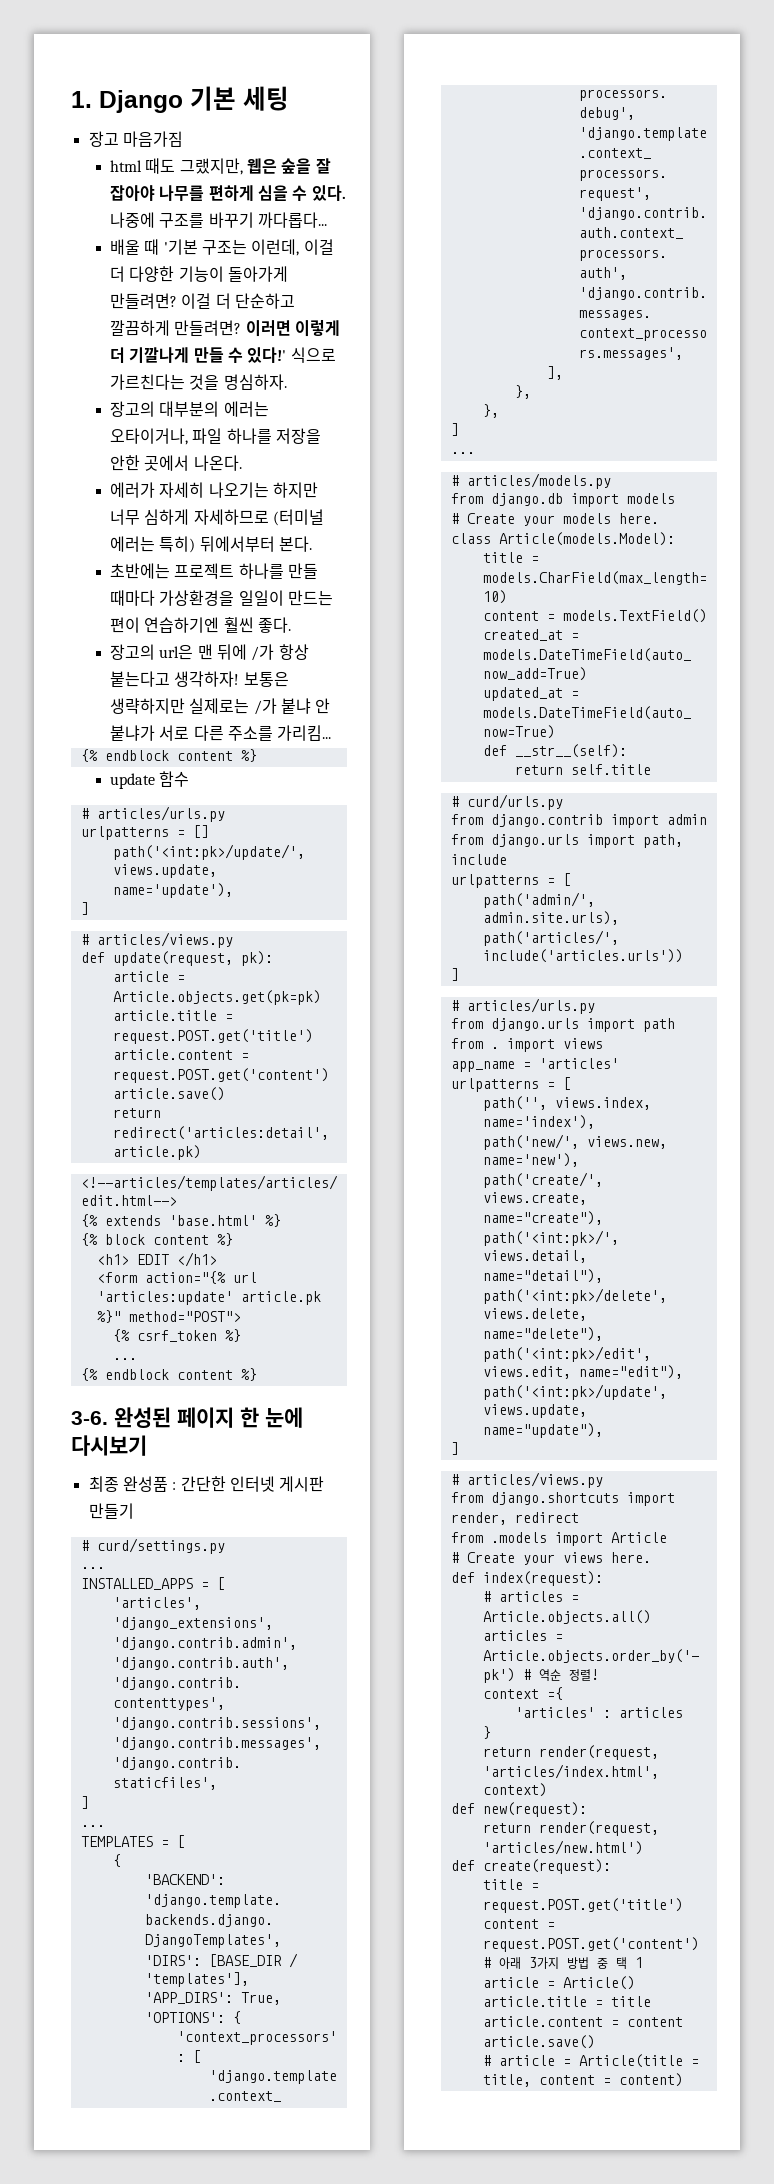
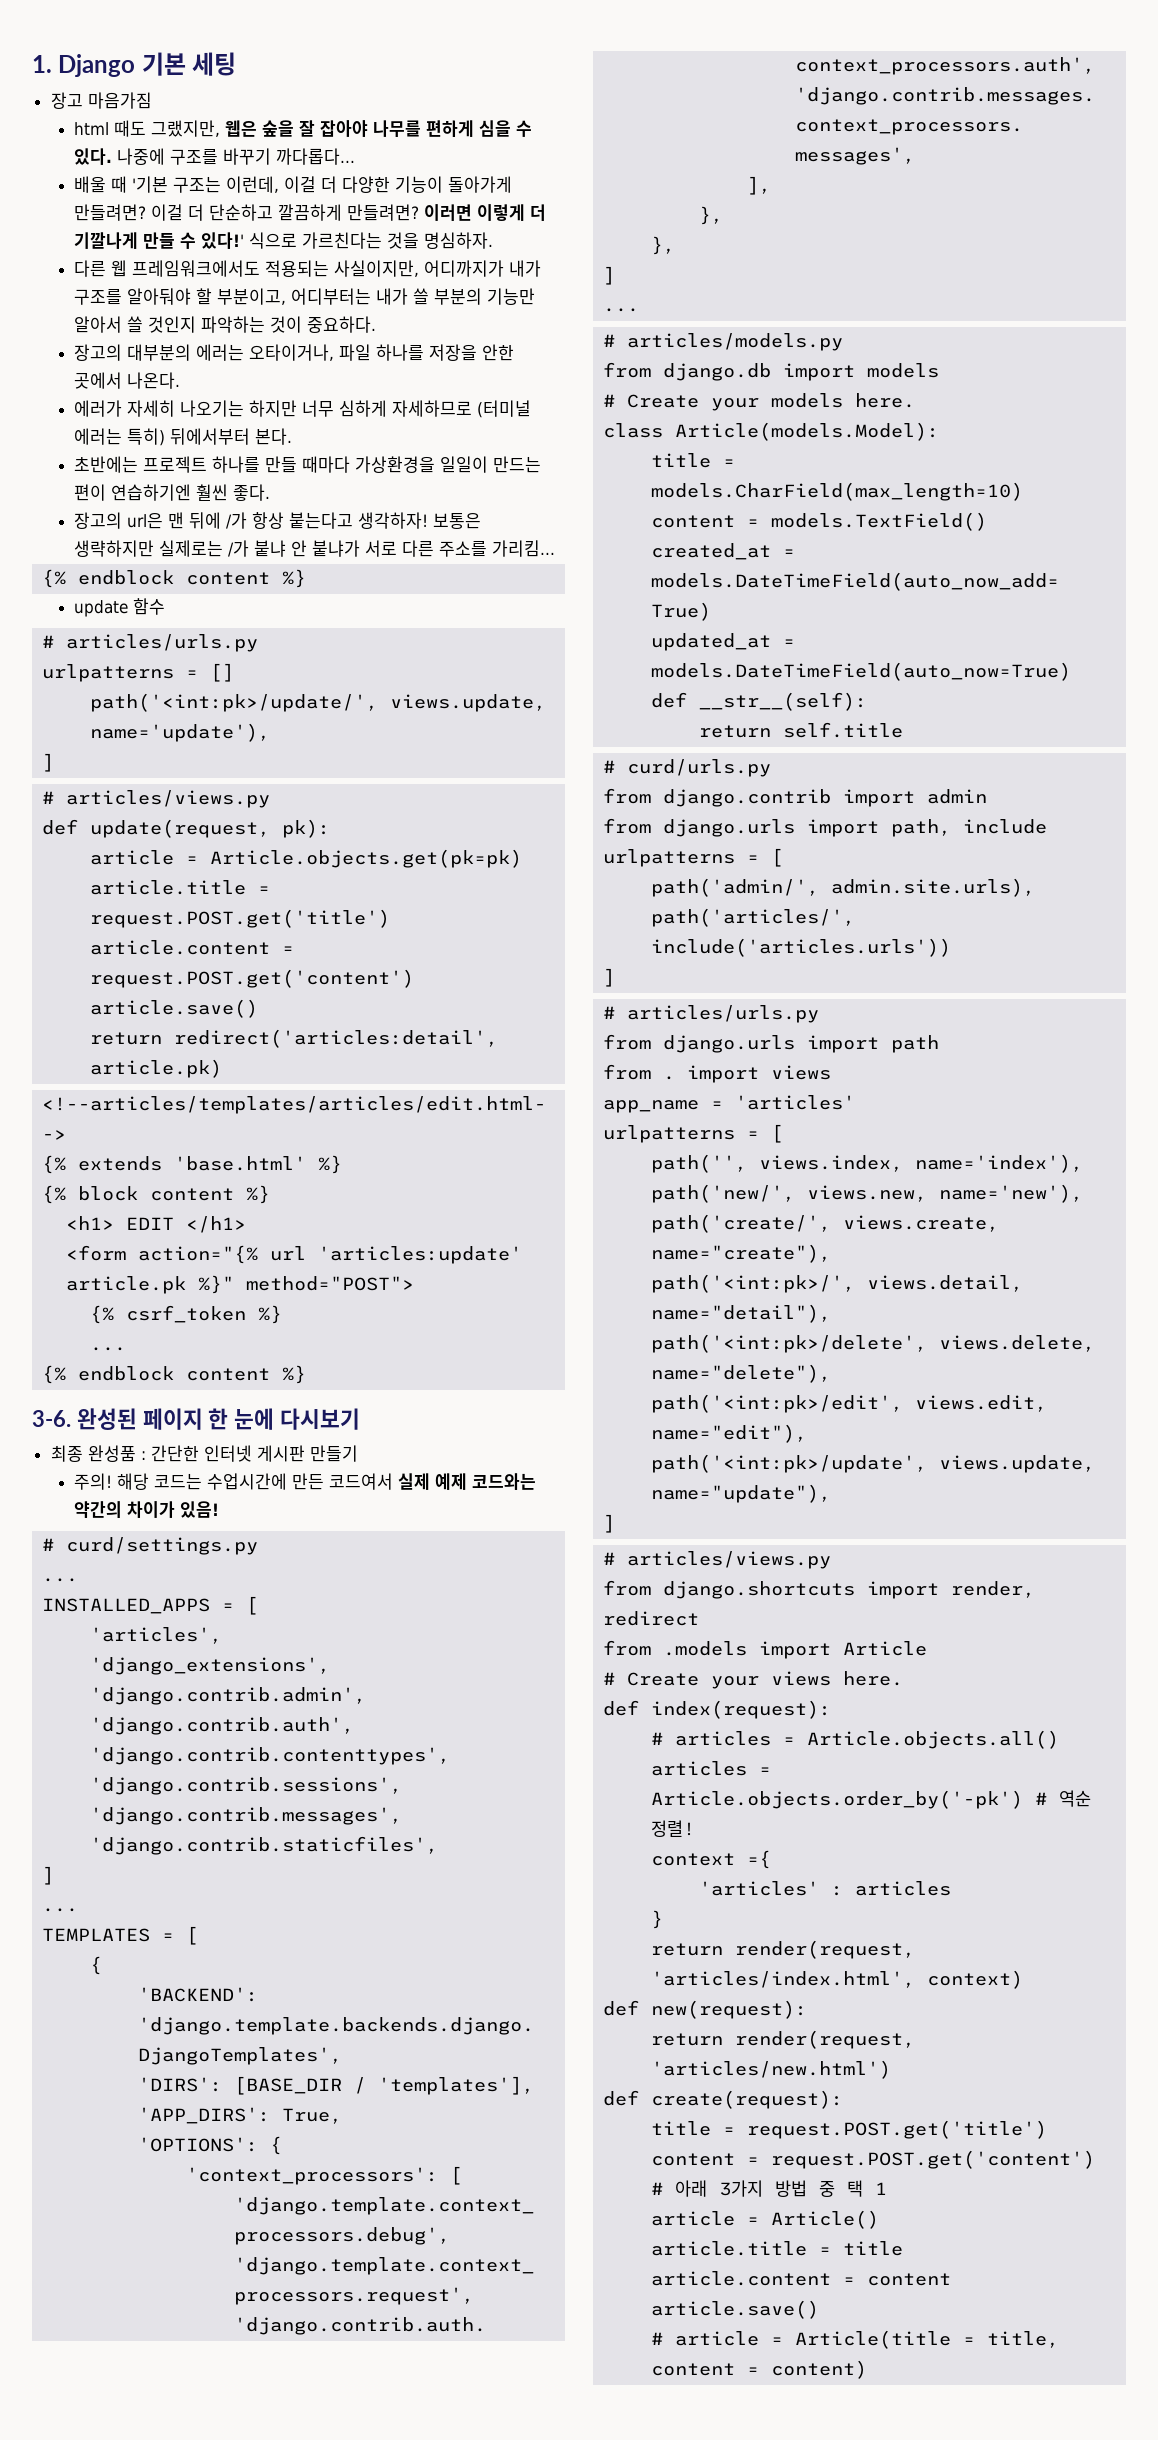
(287, 382) none -> [74,260,542,277] [74,288,536,305] [74,316,377,333] // 다른 웹 프레임워크에서도 적용되는 사실이지만, 어디까지가 내가 구조를 알아둬야 할 부분이고, 어디부터는 내가 쓸 부분의 기능만 알아서 쓸 것인지 파악하는 것이 중요하다.
(134, 1511) none -> [74,1473,537,1490] [74,1501,220,1518] // 주의! 해당 코드는 수업시간에 만든 코드여서 실제 예제 코드와는 약간의 차이가 있음!

